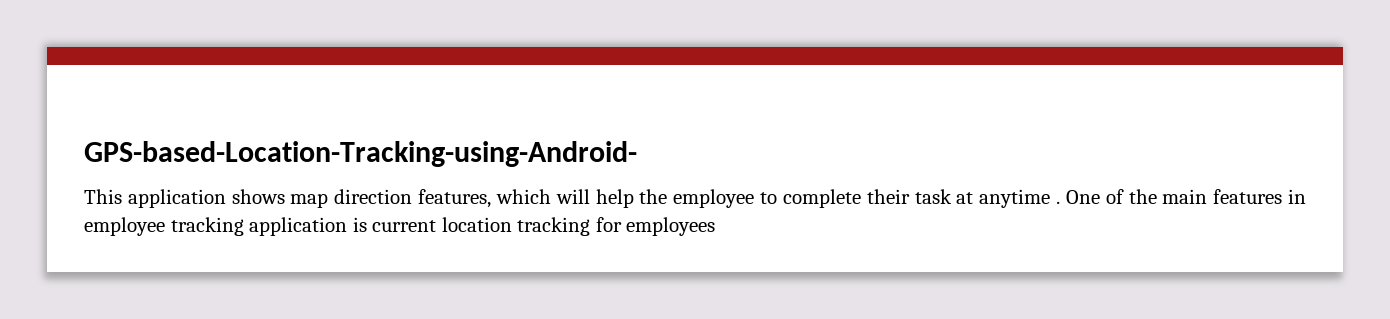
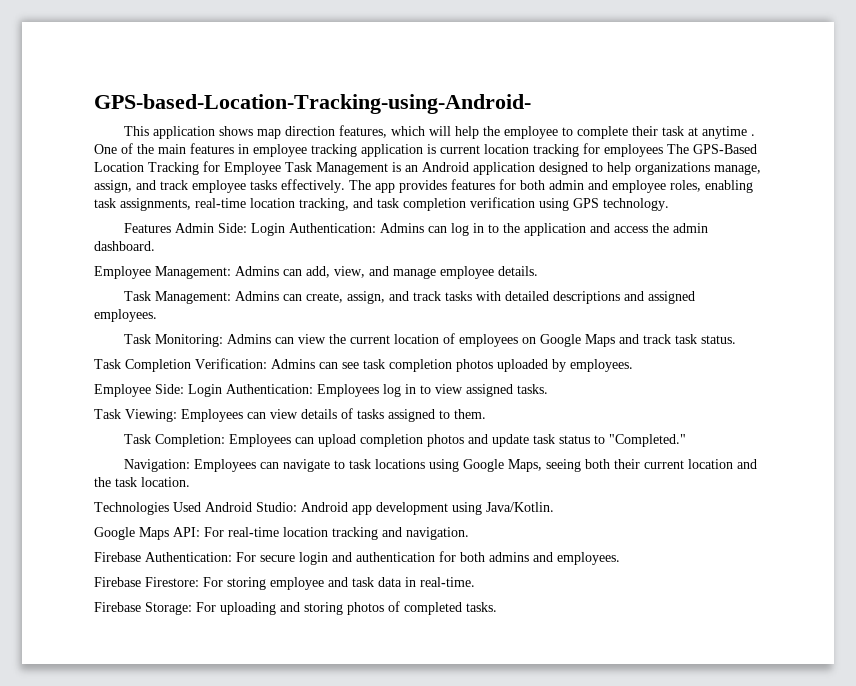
(716, 226) none -> [667,144,757,154] [94,161,761,175] [94,179,753,193] [94,197,669,211] [124,223,709,236] [94,241,155,251] [94,266,538,279] [124,291,696,304] [94,309,157,322] [124,333,737,347] [94,358,633,372] [94,384,548,397] [94,408,486,422] [124,434,687,447] [124,459,758,472] [94,477,190,487] [94,502,554,515] [94,527,469,540] [94,551,620,565] [94,577,475,590] [94,601,497,615] The GPS-Based Location Tracking for Employee Task Management is an Android application designed to help organizations manage, assign, and track employee tasks effectively. The app provides features for both admin and employee roles, enabling task assignments, real-time location tracking, and task completion verification using GPS technology. // Features Admin Side: Login Authentication: Admins can log in to the application and access the admin dashboard. // Employee Management: Admins can add, view, and manage employee details. // Task Management: Admins can create, assign, and track tasks with detailed descriptions and assigned employees. // Task Monitoring: Admins can view the current location of employees on Google Maps and track task status. // Task Completion Verification: Admins can see task completion photos uploaded by employees. // Employee Side: Login Authentication: Employees log in to view assigned tasks. // Task Viewing: Employees can view details of tasks assigned to them. // Task Completion: Employees can upload completion photos and update task status to "Completed." // Navigation: Employees can navigate to task locations using Google Maps, seeing both their current location and the task location. // Technologies Used Android Studio: Android app development using Java/Kotlin. // Google Maps API: For real-time location tracking and navigation. // Firebase Authentication: For secure login and authentication for both admins and employees. // Firebase Firestore: For storing employee and task data in real-time. // Firebase Storage: For uploading and storing photos of completed tasks.

